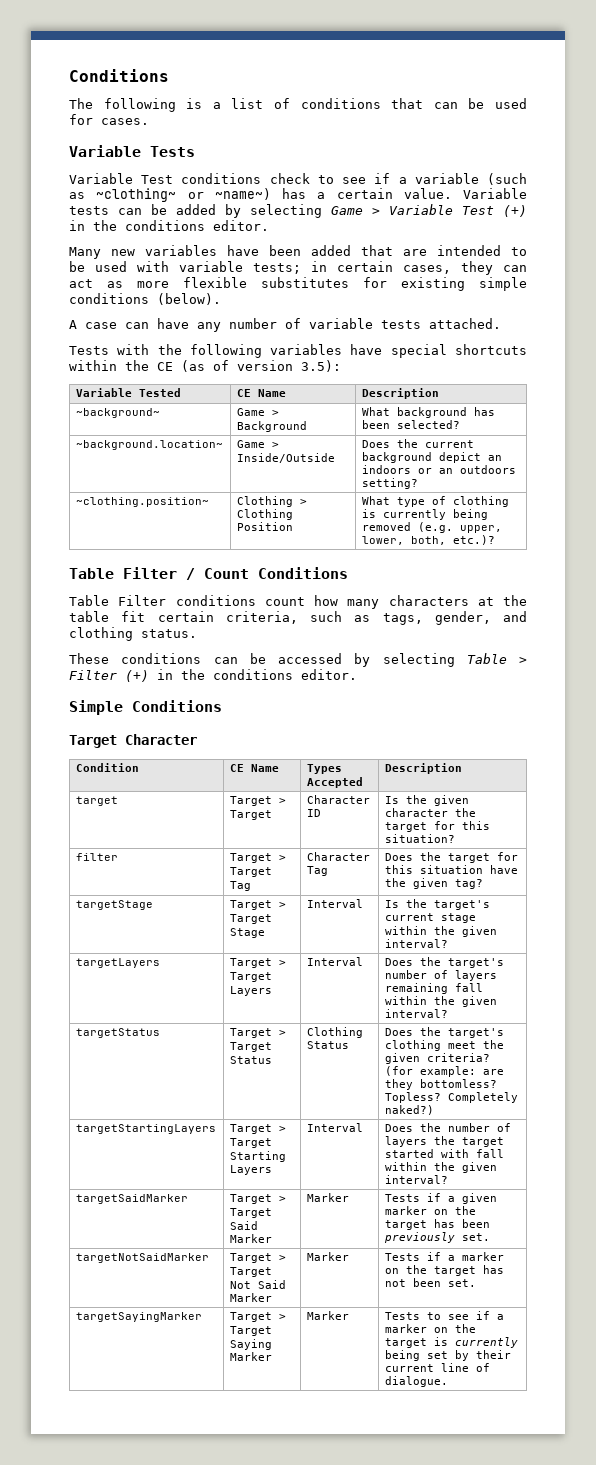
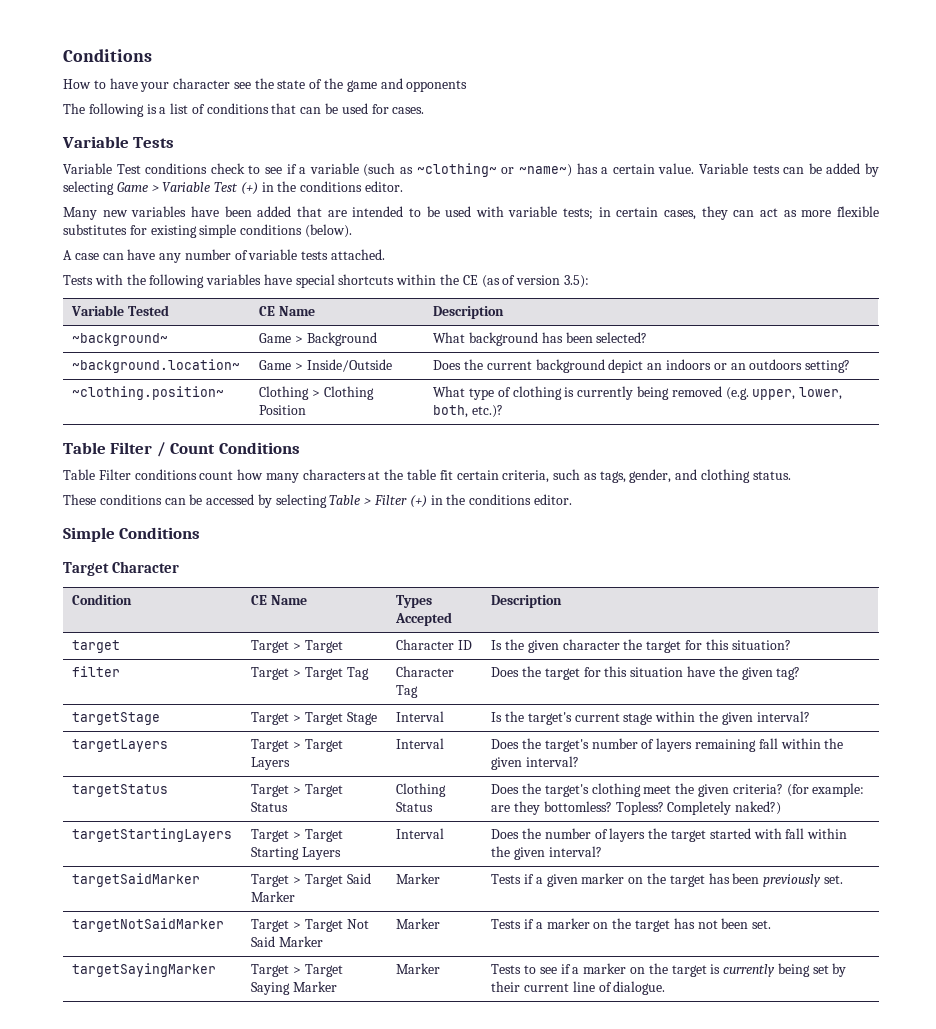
[69,69,169,82] Conditions -> [63,49,152,62] [63,78,468,92] Conditions // How to have your character see the state of the game and opponents

